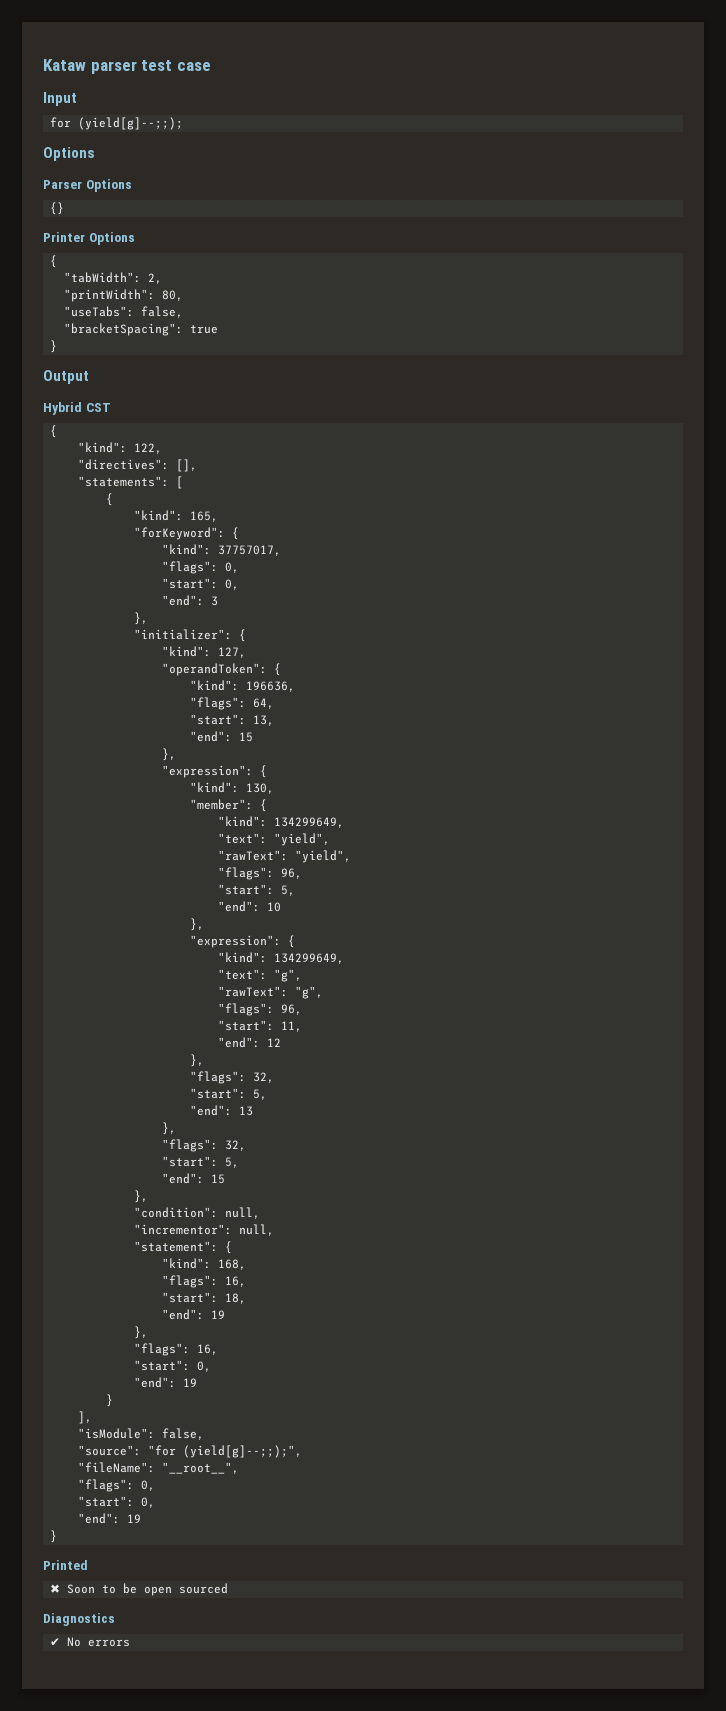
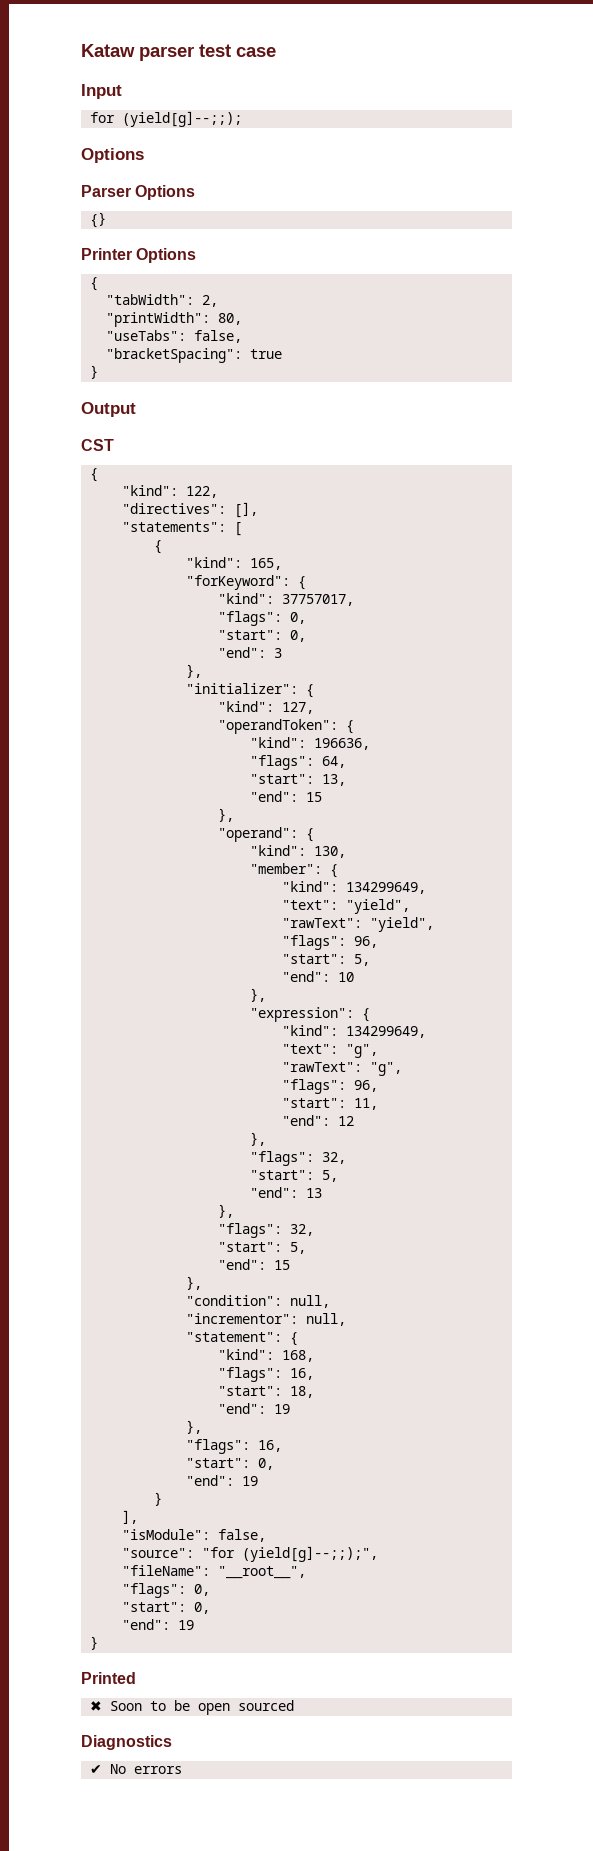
[43,402,82,415] Hybrid -> (136, 409) none
[162,765,254,778] "expression": -> [218,827,299,842] "operand":

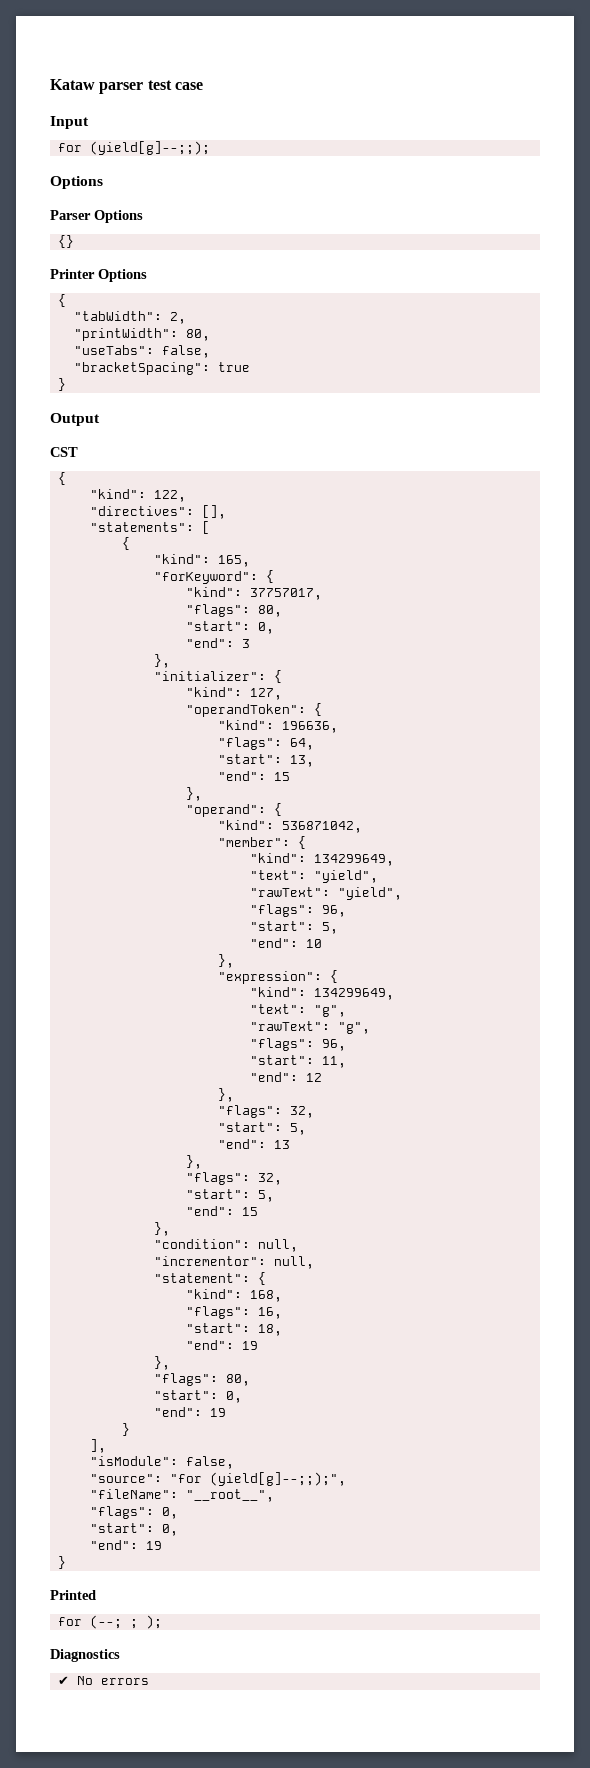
[290,612,307,624] 0, -> [258,605,283,617] 80,
[314,846,347,858] 130, -> [282,821,363,833] 536871042,
[258,1440,283,1452] 16, -> [226,1374,251,1386] 80,
[90,1700,295,1715] ✖ Soon to be open sourced -> [58,1615,163,1629] for (--; ; );

